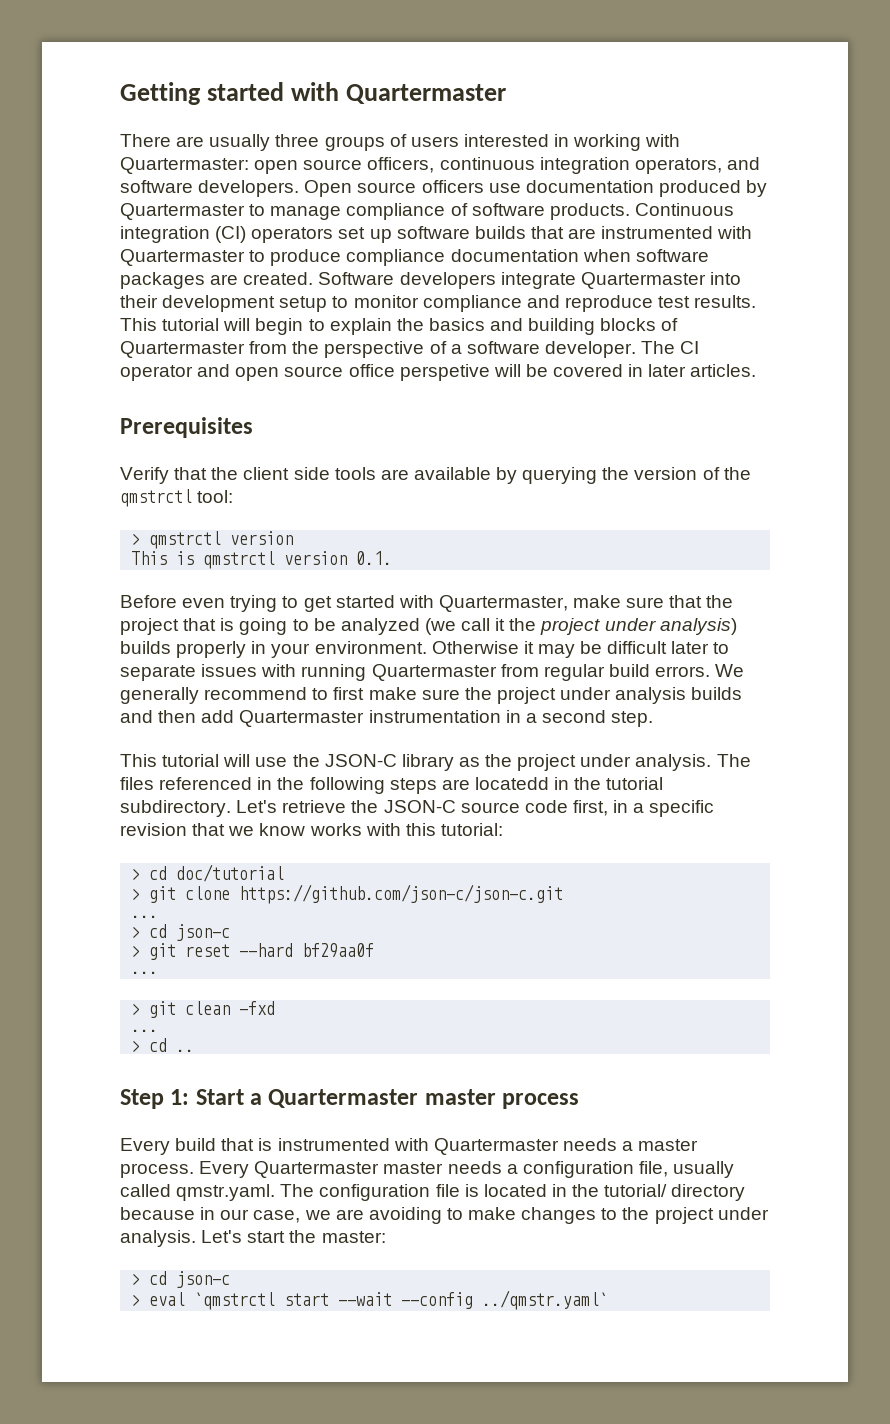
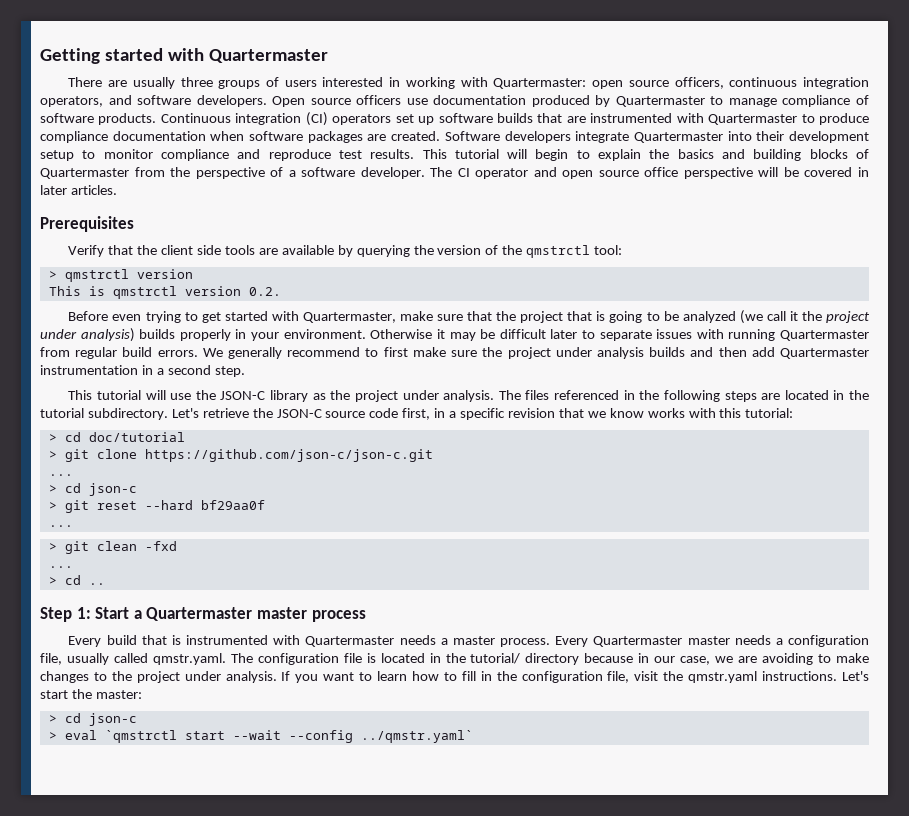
[399,364,490,381] perspetive -> [683,167,753,179] perspective
[356,551,393,565] 0.1. -> [248,287,281,296] 0.2.
[474,777,549,790] locatedd -> [784,390,829,400] located
(196, 1238) none -> [281,671,838,683] If you want to learn how to fill in the configuration file, visit the qmstr.yaml instructions.

